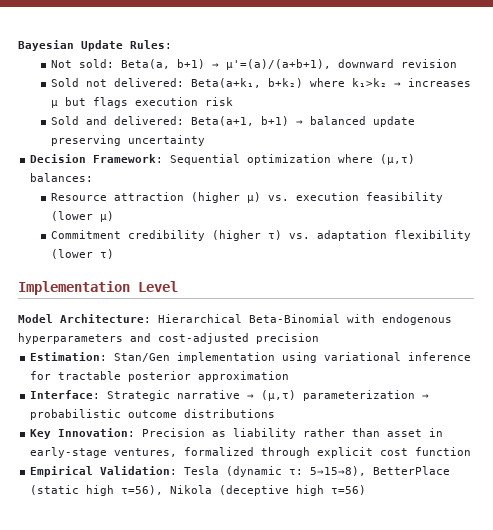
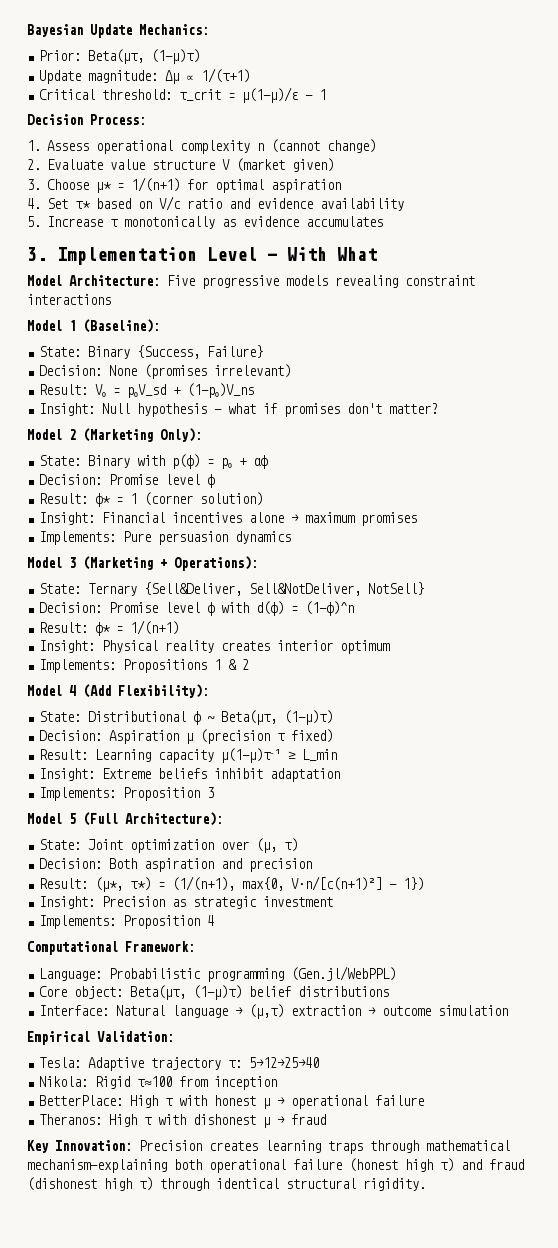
[130,40,172,49] [51,59,458,70] [51,78,472,88] [51,97,234,108] [51,116,416,127] [51,135,206,146] [30,154,416,165] [30,173,94,182] [51,192,444,203] [51,211,115,222] [51,230,472,241] [51,249,115,259] Rules: // Not sold: Beta(a, b+1) → μ'=(a)/(a+b+1), downward revision // Sold not delivered: Beta(a+k₁, b+k₂) where k₁>k₂ → increases μ but flags execution risk // Sold and delivered: Beta(a+1, b+1) → balanced update preserving uncertainty // Decision Framework: Sequential optimization where (μ,τ) balances: // Resource attraction (higher μ) vs. execution feasibility (lower μ) // Commitment credibility (higher τ) vs. adaptation flexibility (lower τ) // -> [139,24,209,35] [39,49,201,64] [39,68,251,84] [39,87,327,103] [27,114,146,125] [27,139,377,154] [27,158,335,172] [27,177,342,193] [27,196,405,211] [27,216,384,229] [27,247,47,261] Mechanics: // Prior: Beta(μτ, (1-μ)τ) // Update magnitude: Δμ ∝ 1/(τ+1) // Critical threshold: τ_crit = μ(1-μ)/ε - 1 // Decision Process: // 1. Assess operational complexity n (cannot change) // 2. Evaluate value structure V (market given) // 3. Choose μ* = 1/(n+1) for optimal aspiration // 4. Set τ* based on V/c ratio and evidence availability // 5. Increase τ monotonically as evidence accumulates // 3.
(178, 286) none -> [267,247,377,261] - With What
[158,314,452,325] [18,333,319,344] [30,352,472,363] [30,371,290,382] [30,390,430,401] [30,409,276,420] [30,428,444,439] [30,447,472,458] [30,466,451,477] [30,485,367,496] Hierarchical Beta-Binomial with endogenous hyperparameters and cost-adjusted precision // Estimation: Stan/Gen implementation using variational inference for tractable posterior approximation // Interface: Strategic narrative → (μ,τ) parameterization → probabilistic outcome distributions // Key Innovation: Precision as liability rather than asset in early-stage ventures, formalized through explicit cost function // Empirical Validation: Tesla (dynamic τ: 5→15→8), BetterPlace (static high τ=56), Nikola (deceptive high τ=56) -> [167,275,475,289] [27,294,111,305] [27,319,160,333] [39,345,264,359] [39,364,292,379] [39,383,255,398] [39,403,439,417] [27,428,202,442] [39,454,269,469] [39,474,216,488] [39,492,264,507] [39,512,418,526] [39,531,292,545] [27,556,258,571] [39,582,425,596] [39,601,355,616] [39,620,180,636] [39,640,391,654] [39,659,250,673] [27,684,209,698] [39,710,334,725] [39,729,334,744] [39,748,338,763] [39,768,341,782] [39,787,215,801] [27,812,223,826] [39,838,299,853] [39,858,313,872] [39,876,425,892] [39,896,334,909] [39,915,215,929] [27,941,195,955] [39,966,397,982] [39,985,390,1000] [39,1004,509,1019] [27,1031,174,1045] [39,1057,320,1071] [39,1076,278,1090] [39,1095,425,1109] [39,1114,327,1128] [27,1140,510,1154] [27,1158,524,1173] [27,1177,426,1191] Five progressive models revealing constraint interactions // Model 1 (Baseline): // State: Binary {Success, Failure} // Decision: None (promises irrelevant) // Result: V₀ = p₀V_sd + (1-p₀)V_ns // Insight: Null hypothesis - what if promises don't matter? // Model 2 (Marketing Only): // State: Binary with p(φ) = p₀ + αφ // Decision: Promise level φ // Result: φ* = 1 (corner solution) // Insight: Financial incentives alone → maximum promises // Implements: Pure persuasion dynamics // Model 3 (Marketing + Operations): // State: Ternary {Sell&Deliver, Sell&NotDeliver, NotSell} // Decision: Promise level φ with d(φ) = (1-φ)^n // Result: φ* = 1/(n+1) // Insight: Physical reality creates interior optimum // Implements: Propositions 1 & 2 // Model 4 (Add Flexibility): // State: Distributional φ ~ Beta(μτ, (1-μ)τ) // Decision: Aspiration μ (precision τ fixed) // Result: Learning capacity μ(1-μ)τ⁻¹ ≥ L_min // Insight: Extreme beliefs inhibit adaptation // Implements: Proposition 3 // Model 5 (Full Architecture): // State: Joint optimization over (μ, τ) // Decision: Both aspiration and precision // Result: (μ*, τ*) = (1/(n+1), max{0, V·n/[c(n+1)²] - 1}) // Insight: Precision as strategic investment // Implements: Proposition 4 // Computational Framework: // Language: Probabilistic programming (Gen.jl/WebPPL) // Core object: Beta(μτ, (1-μ)τ) belief distributions // Interface: Natural language → (μ,τ) extraction → outcome simulation // Empirical Validation: // Tesla: Adaptive trajectory τ: 5→12→25→40 // Nikola: Rigid τ≈100 from inception // BetterPlace: High τ with honest μ → operational failure // Theranos: High τ with dishonest μ → fraud // Key Innovation: Precision creates learning traps through mathematical mechanism—explaining both operational failure (honest high τ) and fraud (dishonest high τ) through identical structural rigidity.

